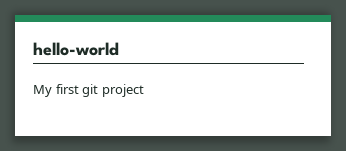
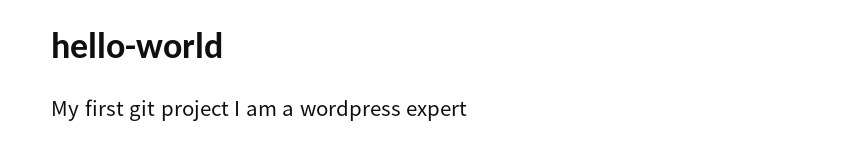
(144, 90) none -> [234,100,468,121] I am a wordpress expert

